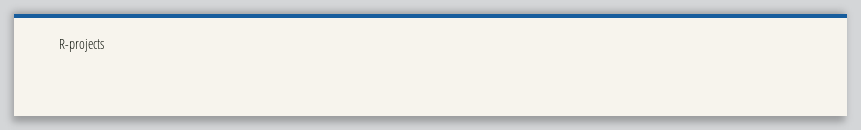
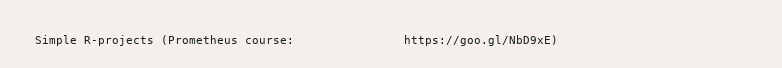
[59,39,104,52] R-projects -> [35,35,558,46] Simple R-projects (Prometheus course: https://goo.gl/NbD9xE)

